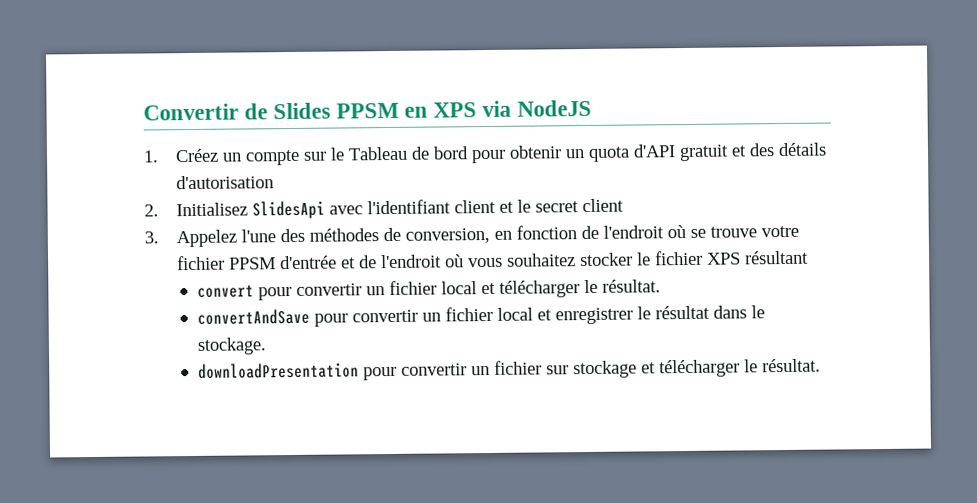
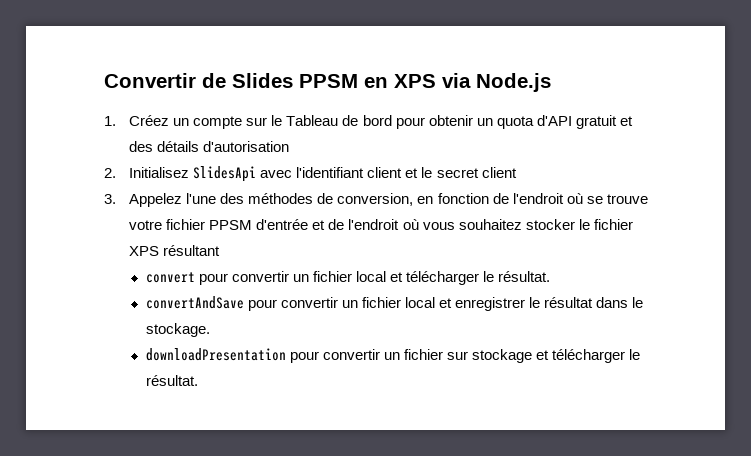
[516,99,592,117] NodeJS -> [476,73,551,92] Node.js

